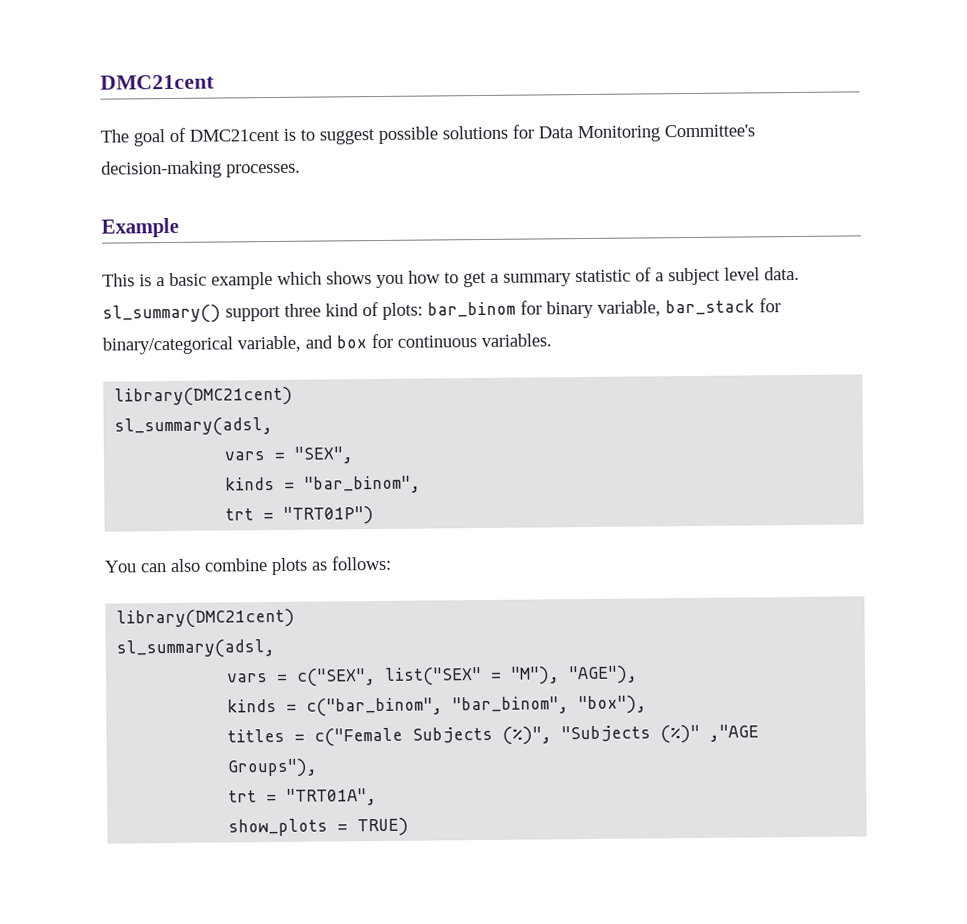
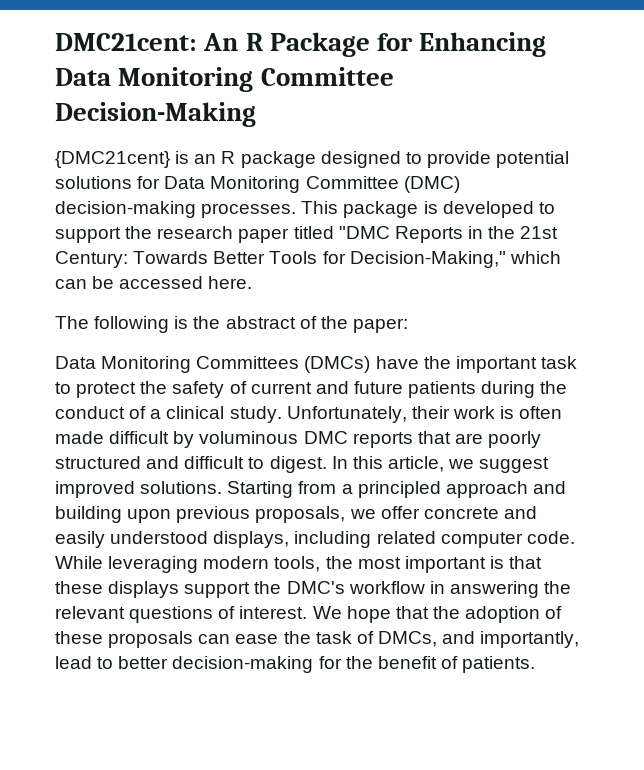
[100,74,215,90] [100,126,438,147] DMC21cent // The goal of DMC21cent is to suggest possible -> [55,32,547,57] [55,67,394,92] [55,102,256,127] [55,151,570,168] DMC21cent: An R Package for Enhancing Data Monitoring Committee Decision-Making // {DMC21cent} is an R package designed to provide potential
[664,124,755,138] Committee's -> [305,176,460,193] Committee (DMC)
[101,217,179,238] [102,266,800,290] [102,298,781,324] [102,333,552,355] [114,386,294,407] [114,417,274,437] [224,446,355,464] [225,475,422,494] [225,506,375,525] [104,555,392,576] [116,608,296,629] [116,639,276,659] [227,665,639,687] [227,695,648,717] [227,724,760,747] [227,758,319,778] [228,788,378,806] [228,817,410,837] // Example // This is a basic example which shows you how to get a summary statistic of a subject level data. sl_summary() support three kind of plots: bar_binom for binary variable, bar_stack for binary/categorical variable, and box for continuous variables. // library(DMC21cent) // sl_summary(adsl, // vars = "SEX", // kinds = "bar_binom", // trt = "TRT01P") // You can also combine plots as follows: // library(DMC21cent) // sl_summary(adsl, // vars = c("SEX", list("SEX" = "M"), "AGE"), // kinds = c("bar_binom", "bar_binom", "box"), // titles = c("Female Subjects (%)", "Subjects (%)" ,"AGE Groups"), // trt = "TRT01A", // show_plots = TRUE) -> [301,201,555,218] [55,226,559,243] [55,251,561,268] [55,276,253,289] [55,316,408,333] [55,356,577,373] [55,381,568,398] [55,406,563,423] [55,431,542,448] [55,456,550,473] [55,481,566,498] [55,506,537,523] [55,531,575,548] [55,556,543,573] [55,581,572,598] [55,606,563,623] [55,631,580,648] [55,656,536,673] This package is developed to support the research paper titled "DMC Reports in the 21st Century: Towards Better Tools for Decision-Making," which can be accessed here. // The following is the abstract of the paper: // Data Monitoring Committees (DMCs) have the important task to protect the safety of current and future patients during the conduct of a clinical study. Unfortunately, their work is often made difficult by voluminous DMC reports that are poorly structured and difficult to digest. In this article, we suggest improved solutions. Starting from a principled approach and building upon previous proposals, we offer concrete and easily understood displays, including related computer code. While leveraging modern tools, the most important is that these displays support the DMC's workflow in answering the relevant questions of interest. We hope that the adoption of these proposals can ease the task of DMCs, and importantly, lead to better decision-making for the benefit of patients.

